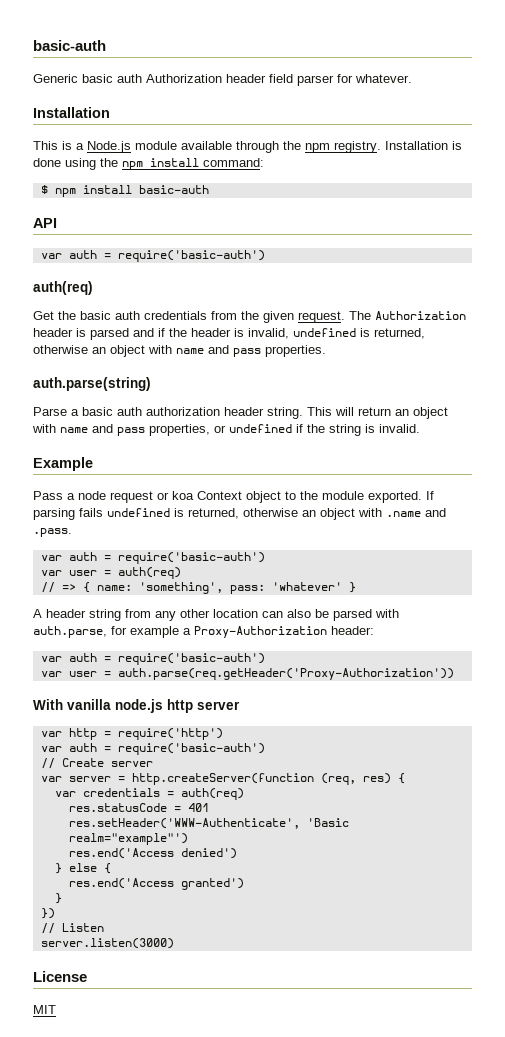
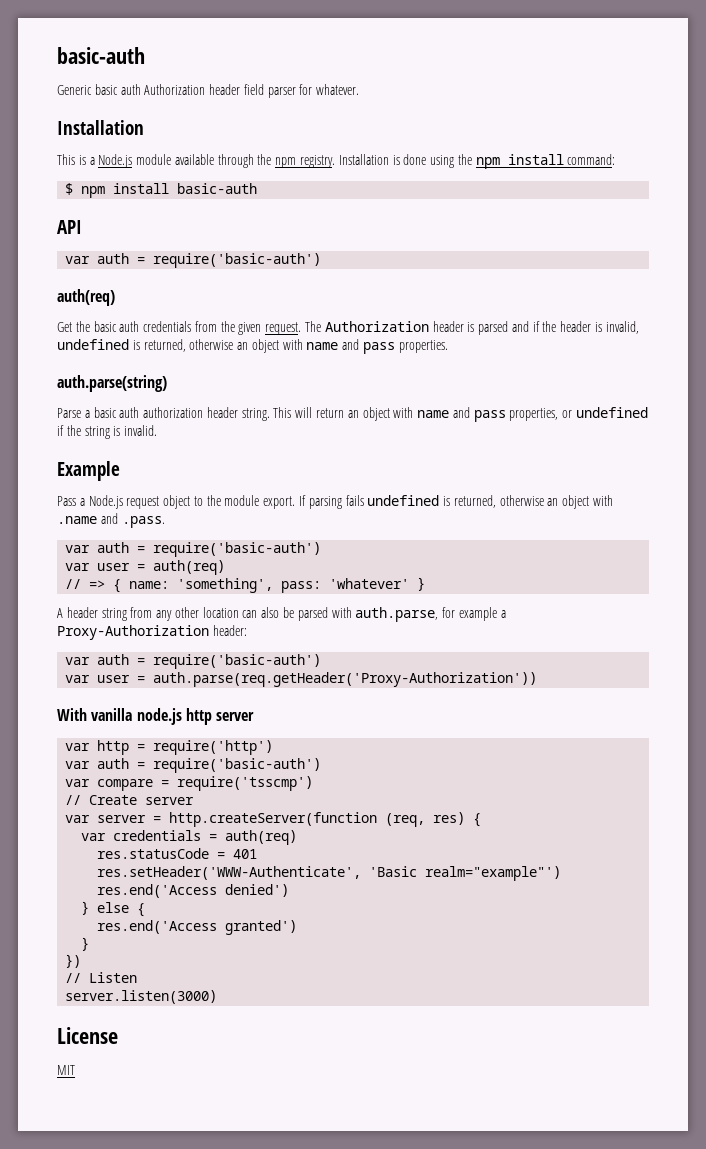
[78,491,242,503] node request or koa Context -> [88,495,160,509] Node.js request
[368,491,422,503] exported. -> [263,496,296,509] export.
(265, 749) none -> [65,776,314,791] // var compare = require('tsscmp')

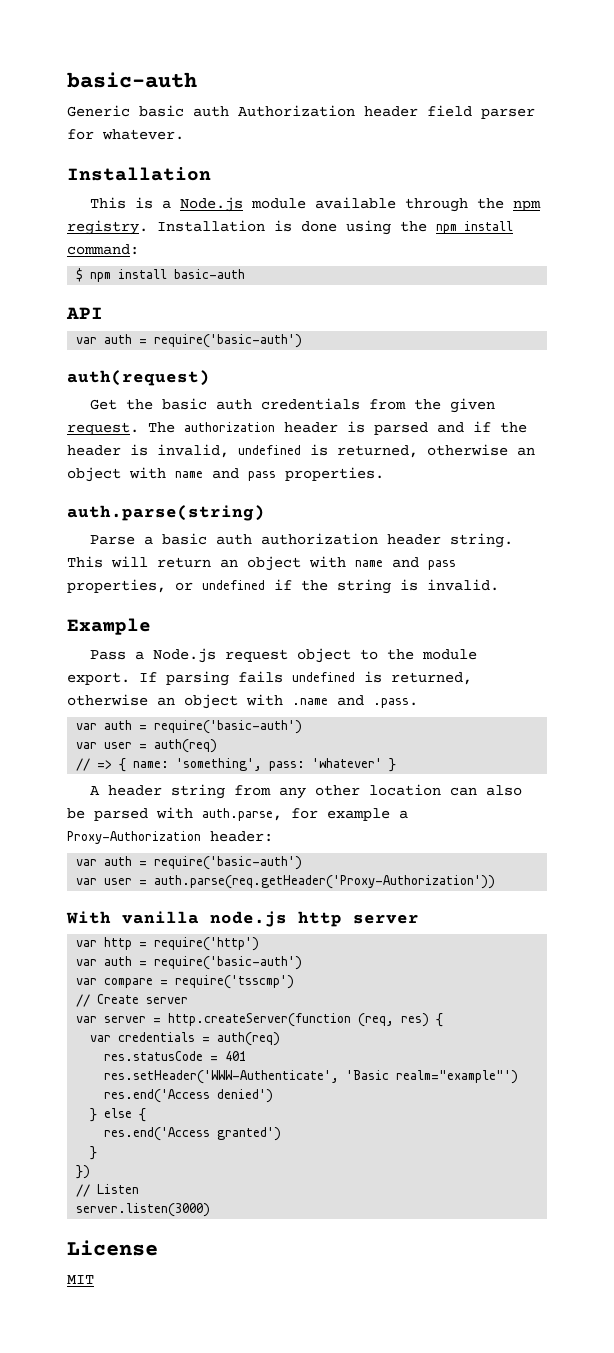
[57,289,115,306] auth(req) -> [67,370,210,386] auth(request)
[324,321,429,332] Authorization -> [184,422,275,432] authorization

